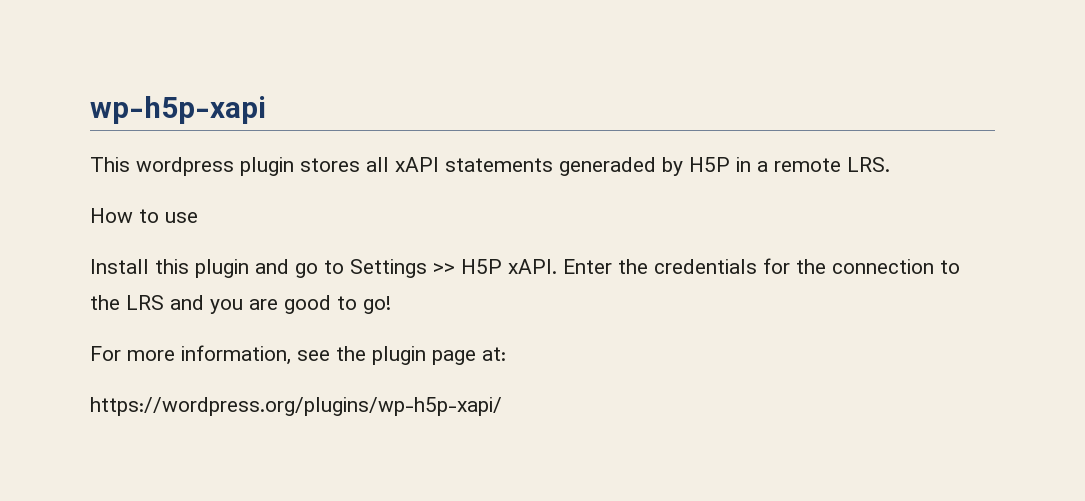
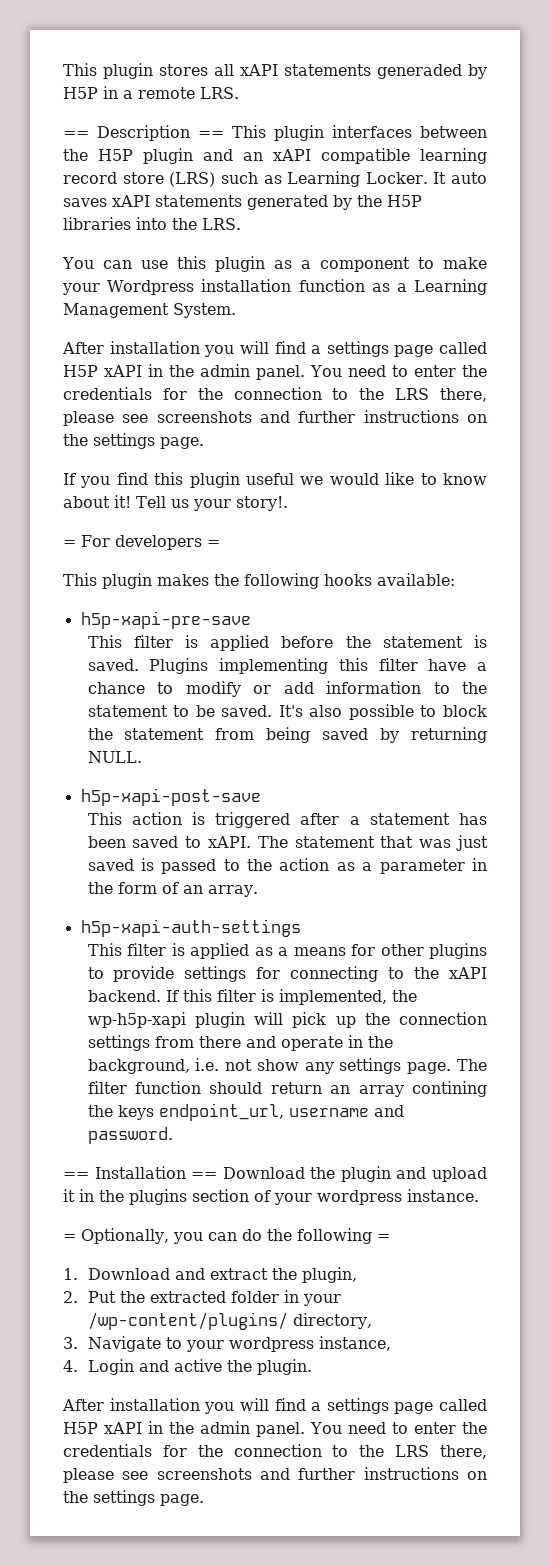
[90,96,266,124] [90,157,234,176] wp-h5p-xapi // This wordpress -> [63,63,97,76] This
[90,208,159,223] How to -> [63,125,487,141] [63,148,487,164] [63,171,487,187] [63,195,422,210] [63,217,241,230] [62,257,132,269] == Description == This plugin interfaces between the H5P plugin and an xAPI compatible learning record store (LRS) such as Learning Locker. It auto saves xAPI statements generated by the H5P libraries into the LRS. // You can
[90,258,960,278] [90,295,391,314] [90,345,506,365] [90,397,502,416] // Install this plugin and go to Settings >> H5P xAPI. Enter the credentials for the connection to the LRS and you are good to go! // For more information, see the plugin page at: // https://wordpress.org/plugins/wp-h5p-xapi/ -> [176,256,487,272] [62,279,487,295] [63,303,236,318] [62,341,487,357] [63,364,487,380] [63,387,487,402] [63,410,487,426] [63,433,204,449] [63,472,487,488] [63,495,288,511] [63,535,220,550] [63,573,455,589] [80,611,251,629] [87,635,487,651] [87,658,487,674] [87,681,487,697] [87,704,488,720] [87,727,487,743] [87,751,142,763] [80,788,261,806] [87,812,487,828] [87,835,489,851] [87,858,487,874] [87,882,258,897] [80,919,301,937] [87,943,487,959] [87,966,487,982] [87,989,417,1005] [87,1012,487,1028] [87,1035,393,1051] [87,1058,487,1074] [87,1081,487,1097] [87,1103,404,1121] [87,1127,173,1144] [63,1166,487,1182] [63,1189,479,1205] [63,1228,390,1244] [63,1267,357,1283] [63,1290,341,1306] [87,1312,372,1330] [63,1336,391,1352] [63,1359,312,1375] [62,1398,487,1414] [63,1421,487,1437] [63,1444,487,1459] [63,1467,487,1483] [63,1490,204,1506] this plugin as a component to make your Wordpress installation function as a Learning Management System. // After installation you will find a settings page called H5P xAPI in the admin panel. You need to enter the credentials for the connection to the LRS there, please see screenshots and further instructions on the settings page. // If you find this plugin useful we would like to know about it! Tell us your story!. // = For developers = // This plugin makes the following hooks available: // h5p-xapi-pre-save // This filter is applied before the statement is saved. Plugins implementing this filter have a chance to modify or add information to the statement to be saved. It's also possible to block the statement from being saved by returning NULL. // h5p-xapi-post-save // This action is triggered after a statement has been saved to xAPI. The statement that was just saved is passed to the action as a parameter in the form of an array. // h5p-xapi-auth-settings // This filter is applied as a means for other plugins to provide settings for connecting to the xAPI backend. If this filter is implemented, the wp-h5p-xapi plugin will pick up the connection settings from there and operate in the background, i.e. not show any settings page. The filter function should return an array contining the keys endpoint_url, username and password. // == Installation == Download the plugin and upload it in the plugins section of your wordpress instance. // = Optionally, you can do the following = // 1. Download and extract the plugin, // 2. Put the extracted folder in your /wp-content/plugins/ directory, // 3. Navigate to your wordpress instance, // 4. Login and active the plugin. // After installation you will find a settings page called H5P xAPI in the admin panel. You need to enter the credentials for the connection to the LRS there, please see screenshots and further instructions on the settings page.

